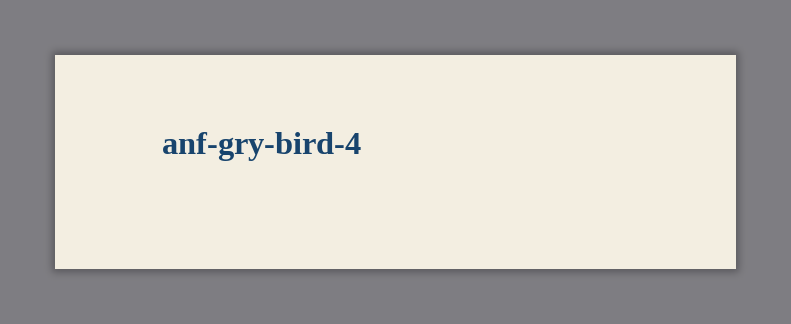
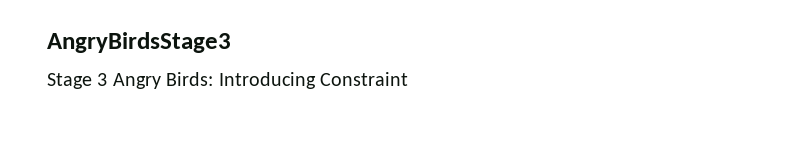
[162,132,361,161] anf-gry-bird-4 -> [47,32,231,53] [47,72,408,89] AngryBirdsStage3 // Stage 3 Angry Birds: Introducing Constraint

